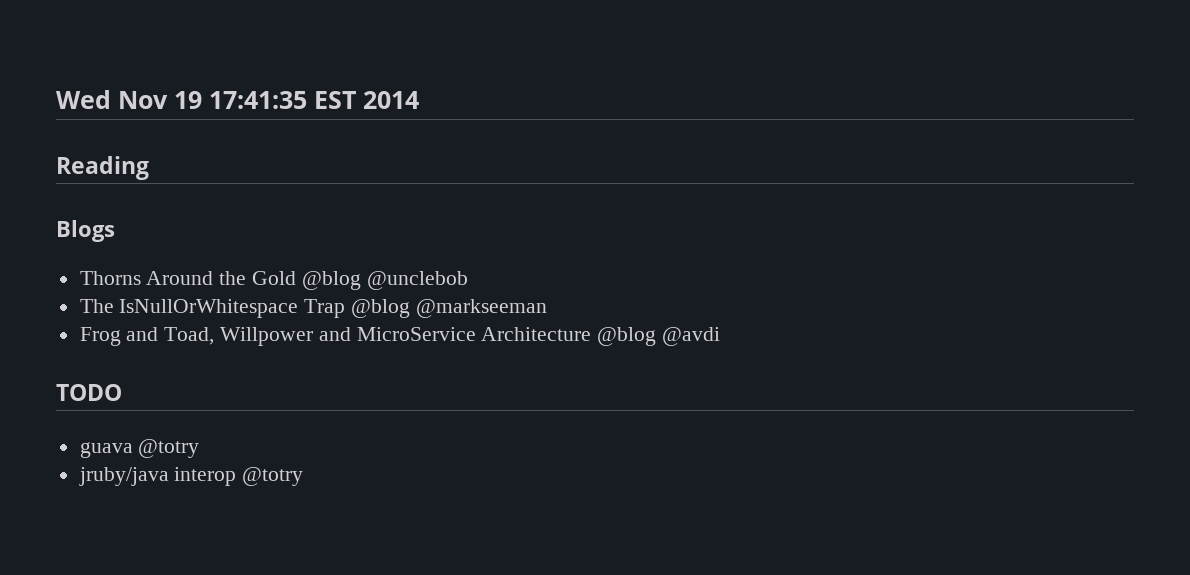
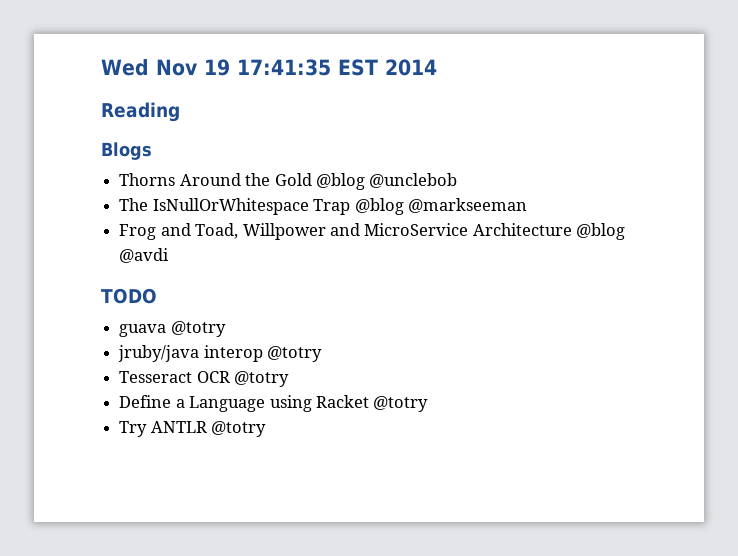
(304, 476) none -> [119,371,290,387] [119,395,429,412] [119,421,267,437] // Tesseract OCR @totry // Define a Language using Racket @totry // Try ANTLR @totry

